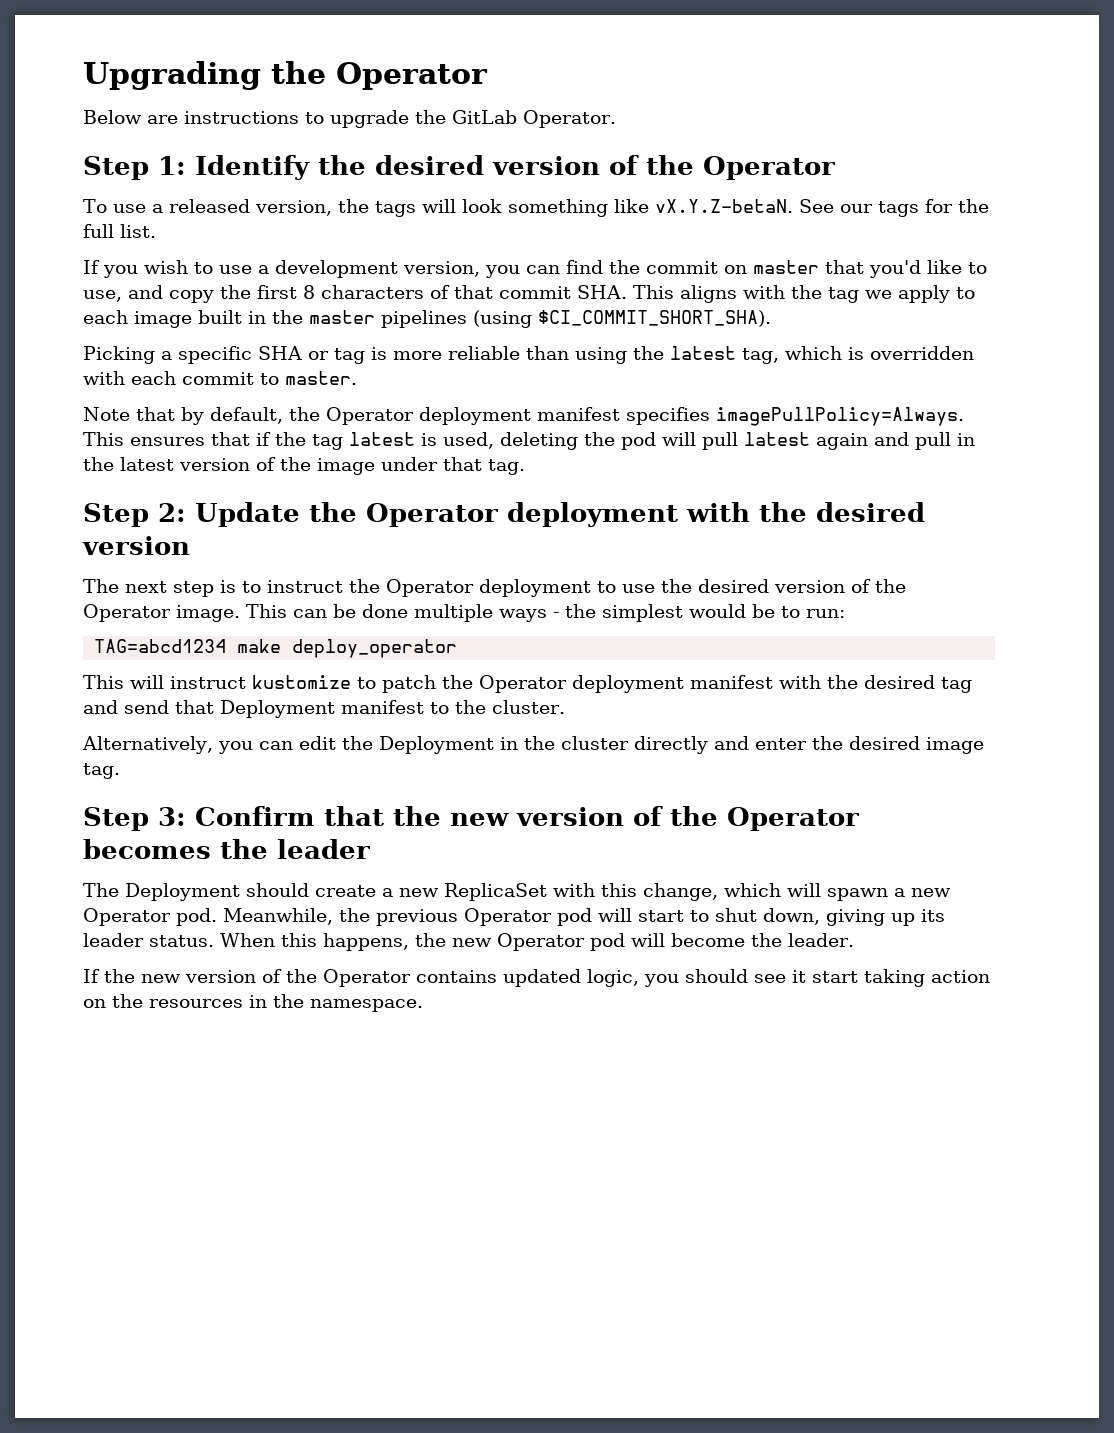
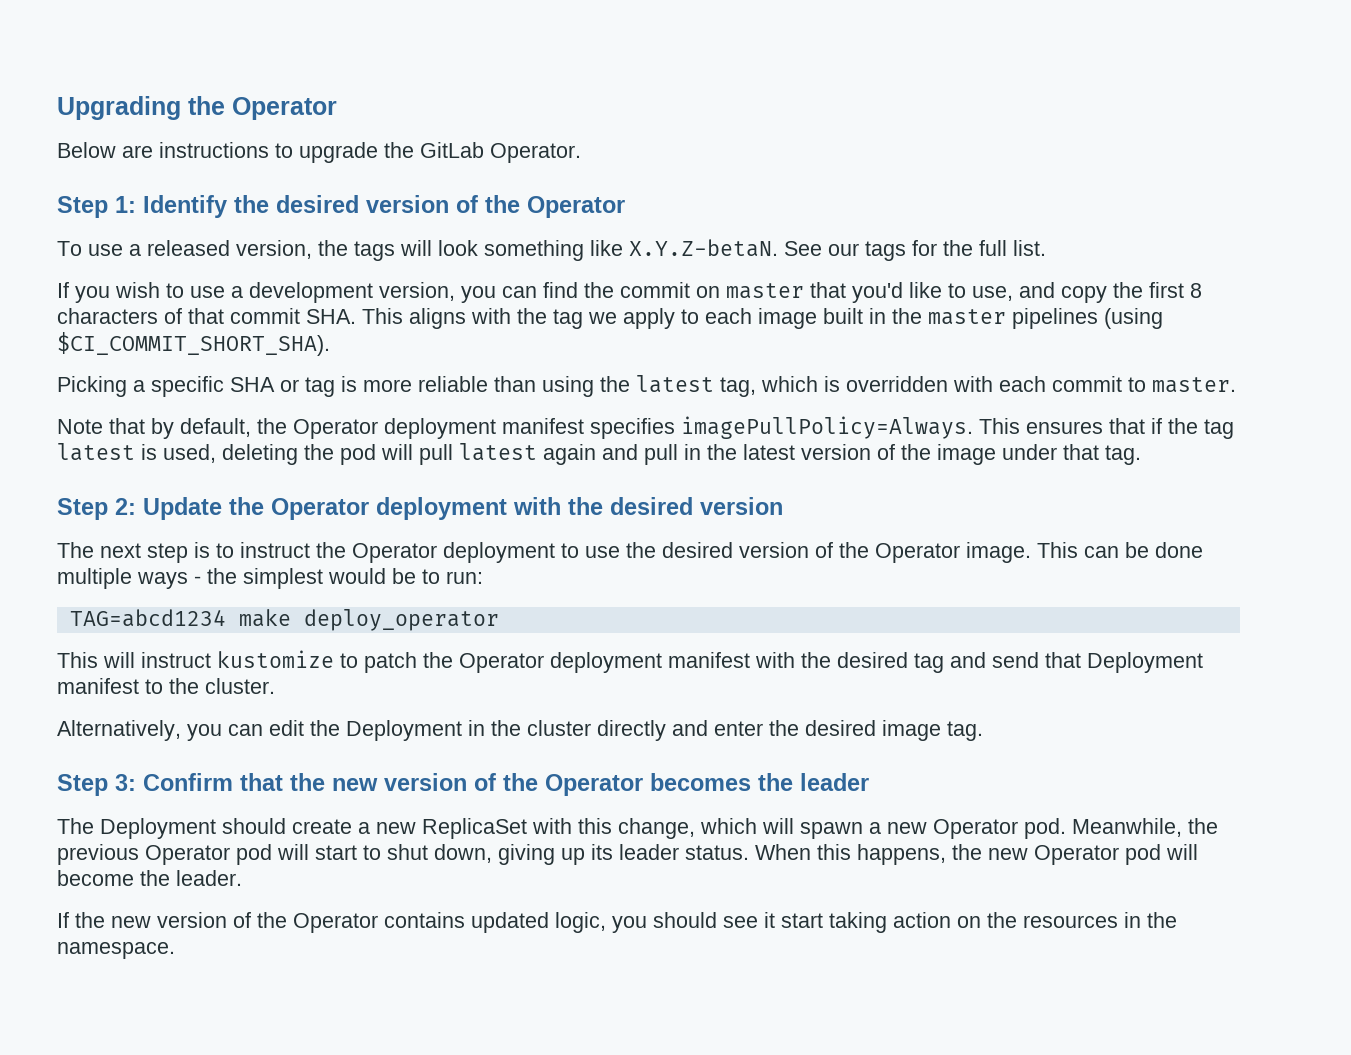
[654,199,793,213] vX.Y.Z-betaN. -> [629,239,778,257] X.Y.Z-betaN.

